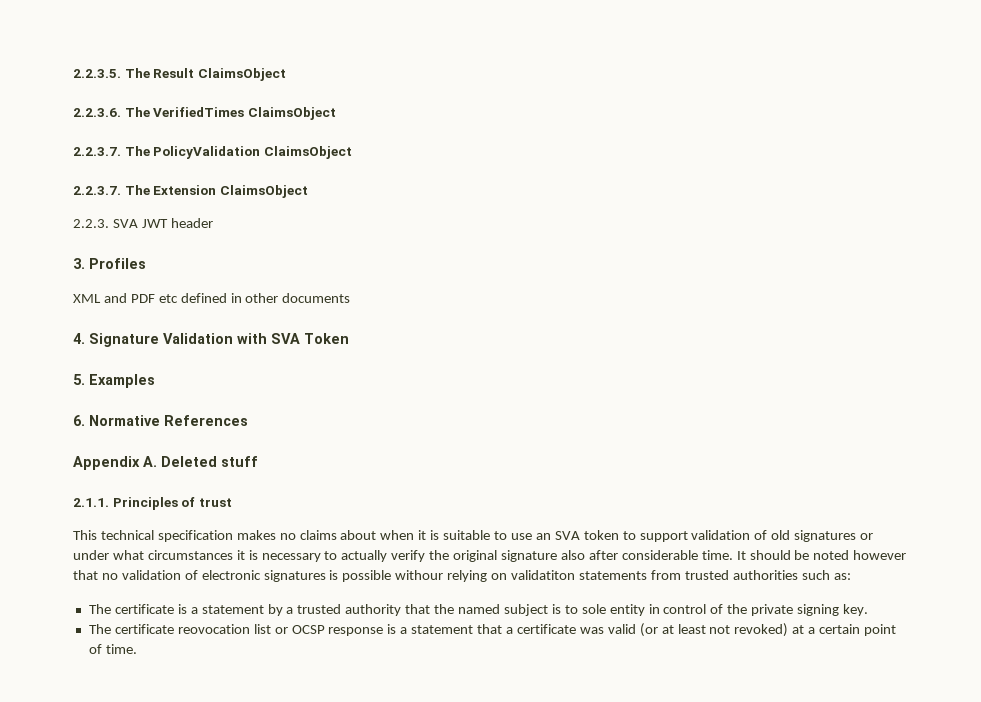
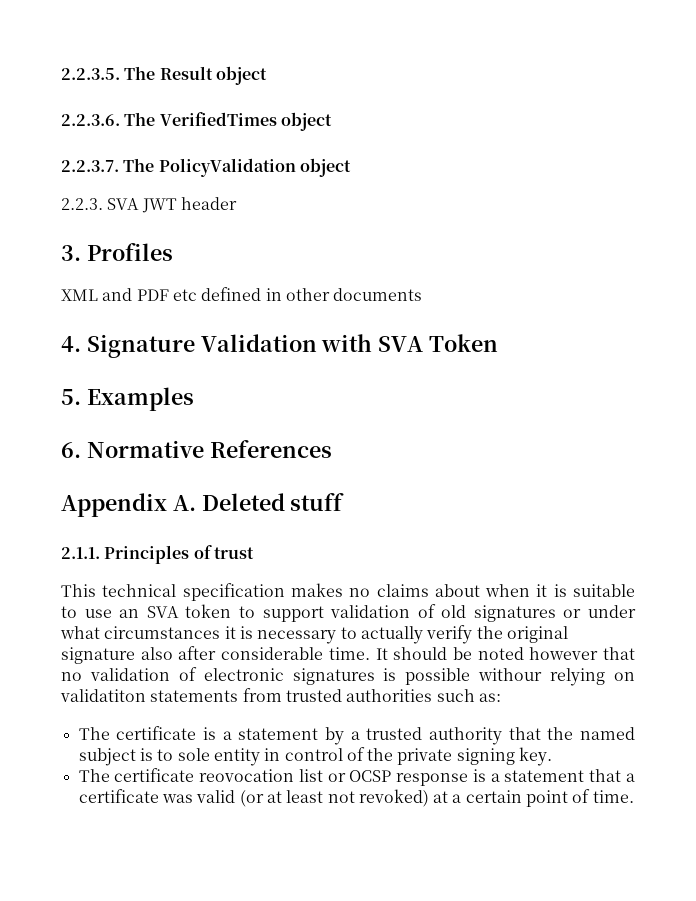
[197,68,286,81] ClaimsObject -> [215,66,267,85] object
[247,107,336,120] ClaimsObject -> [280,112,332,131] object
[263,146,352,159] [73,185,308,198] ClaimsObject // 2.2.3.7. The Extension ClaimsObject -> [299,158,351,177] object

